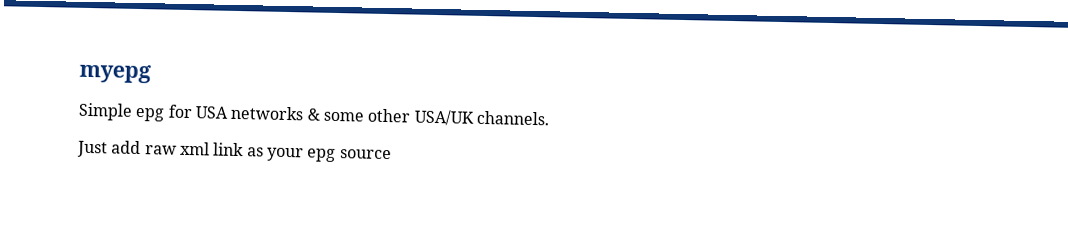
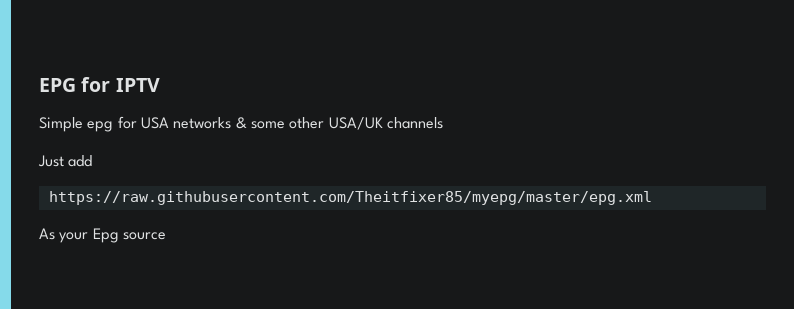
[79,63,151,84] myepg -> [39,77,160,92] EPG for IPTV
[475,110,550,126] channels. -> [386,117,443,129] channels
[144,141,337,163] raw xml link as your epg -> [48,191,652,205] [39,228,119,243] // https://raw.githubusercontent.com/Theitfixer85/myepg/master/epg.xml // As your Epg

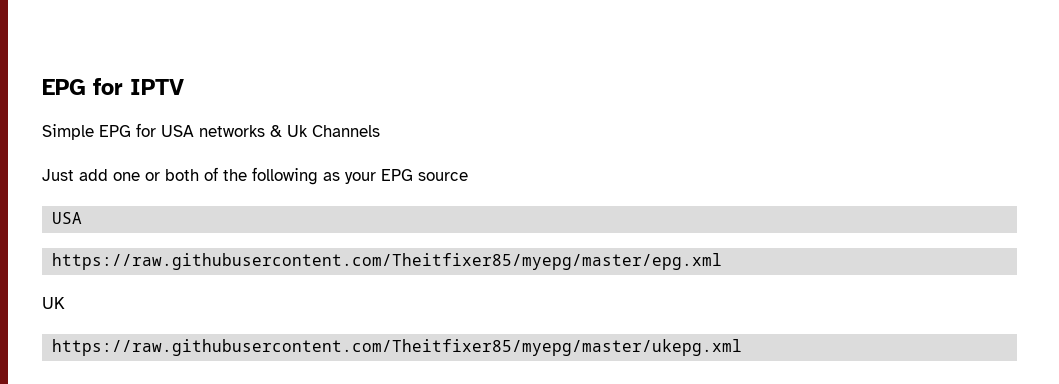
[87,121,114,132] epg -> [99,125,131,137] EPG
[250,117,443,130] [38,155,93,167] [48,191,652,205] [39,228,166,243] some other USA/UK channels // Just add // https://raw.githubusercontent.com/Theitfixer85/myepg/master/epg.xml // As your Epg source -> [287,125,380,137] [42,167,468,185] [52,212,83,224] [52,253,723,270] [42,297,65,309] [52,339,743,356] Uk Channels // Just add one or both of the following as your EPG source // USA // https://raw.githubusercontent.com/Theitfixer85/myepg/master/epg.xml // UK // https://raw.githubusercontent.com/Theitfixer85/myepg/master/ukepg.xml

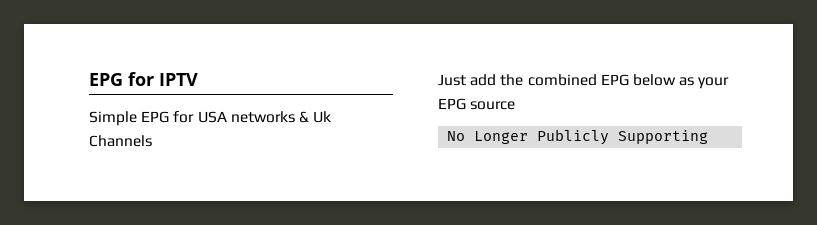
[113,167,318,185] one or both of the following -> [500,74,676,86] the combined EPG below
[52,212,83,224] [52,253,723,270] [42,297,65,309] [52,339,743,356] USA // https://raw.githubusercontent.com/Theitfixer85/myepg/master/epg.xml // UK // https://raw.githubusercontent.com/Theitfixer85/myepg/master/ukepg.xml -> [447,129,709,145] No Longer Publicly Supporting

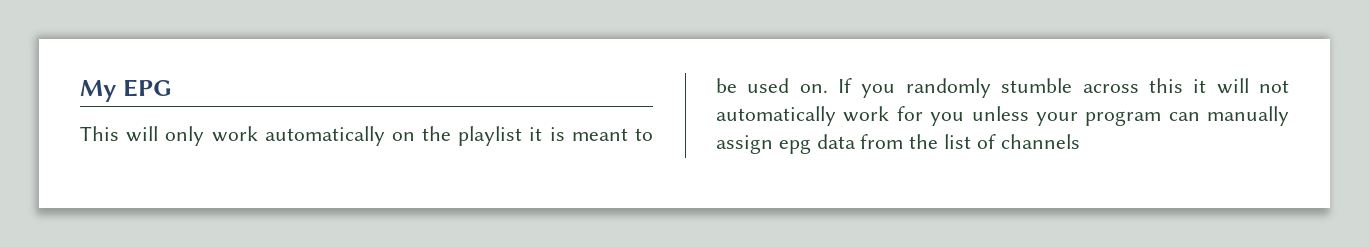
[89,72,198,86] [89,111,332,126] [89,135,152,147] [438,74,730,89] [438,98,516,110] [447,129,709,145] EPG for IPTV // Simple EPG for USA networks & Uk Channels // Just add the combined EPG below as your EPG source // No Longer Publicly Supporting -> [80,79,172,102] [80,126,653,146] [716,78,1289,98] [716,106,1289,126] [716,134,1080,154] My EPG // This will only work automatically on the playlist it is meant to be used on. If you randomly stumble across this it will not automatically work for you unless your program can manually assign epg data from the list of channels

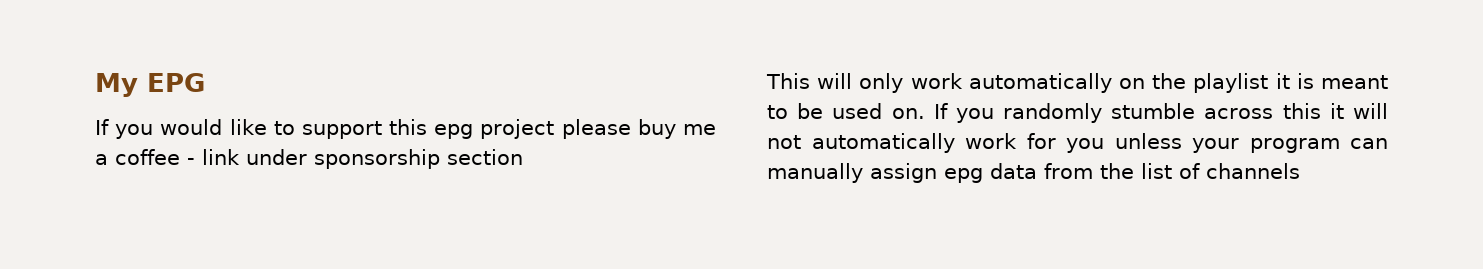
(172, 88) none -> [95,119,716,139] [95,149,523,169] // If you would like to support this epg project please buy me a coffee - link under sponsorship section

